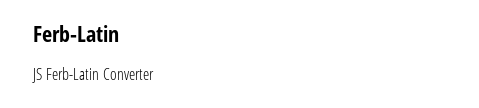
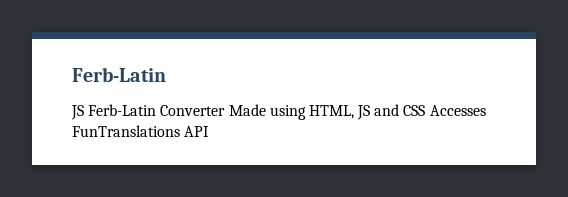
(155, 74) none -> [228,104,486,120] [72,125,210,137] Made using HTML, JS and CSS Accesses FunTranslations API

